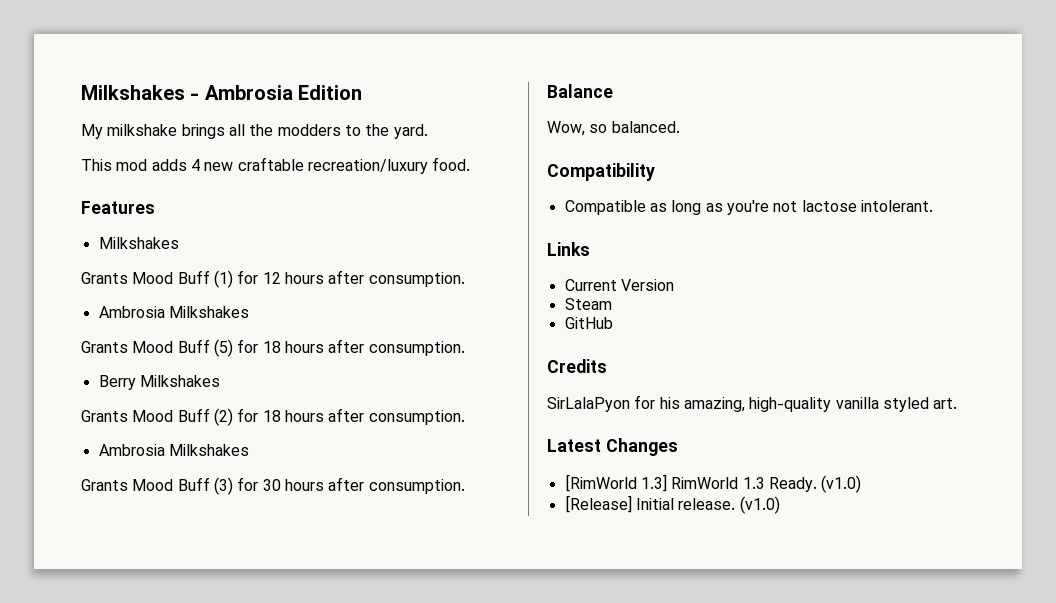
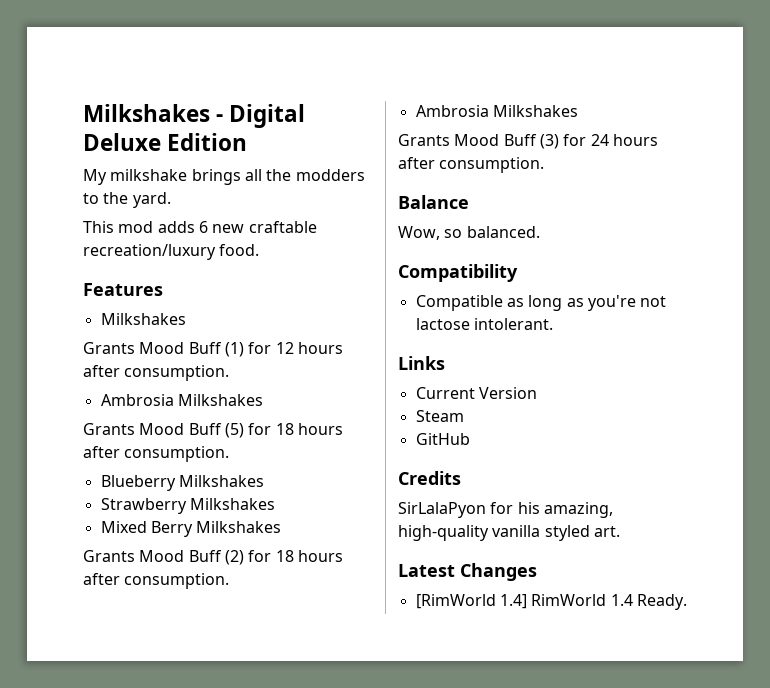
[204,85,293,100] Ambrosia -> [229,104,306,128] [83,133,161,151] Digital Deluxe
[190,159,200,171] 4 -> [198,221,208,233] 6
(465, 348) none -> [100,475,264,491] [100,498,275,514] [100,521,147,533] Blueberry Milkshakes // Strawberry Milkshakes // Mixed
[262,479,281,491] 30 -> [590,134,609,146] 24
[640,474,862,493] [564,495,780,514] 1.3] RimWorld 1.3 Ready. (v1.0) // [Release] Initial release. (v1.0) -> [499,594,687,610] 1.4] RimWorld 1.4 Ready.

